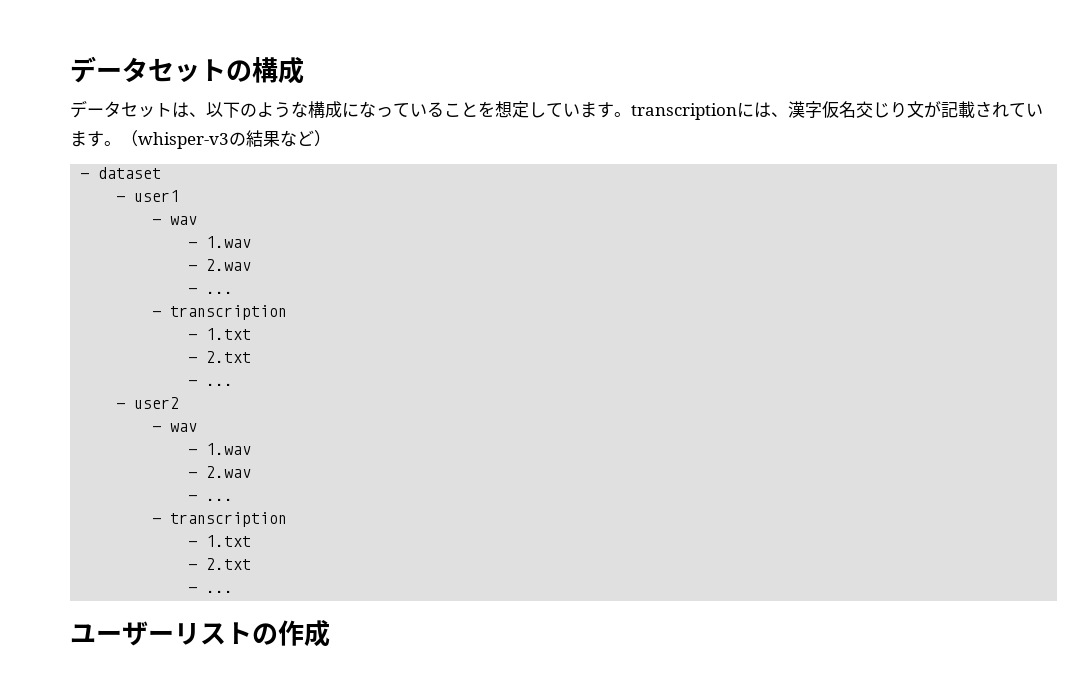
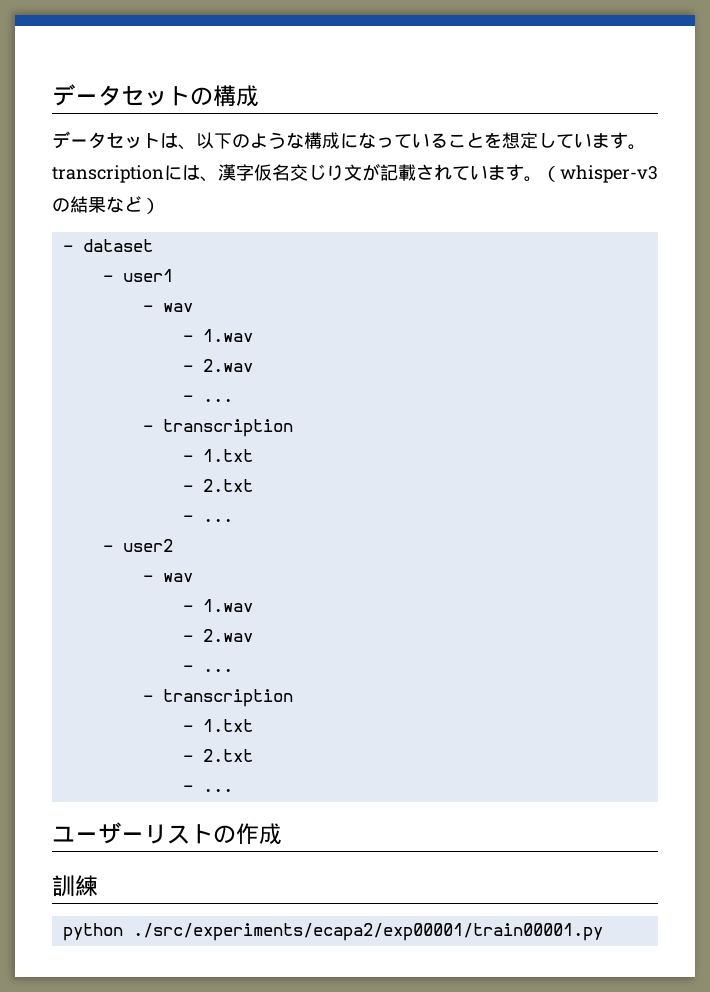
(330, 633) none -> [52,875,98,897] [62,923,603,941] // 訓練 // python ./src/experiments/ecapa2/exp00001/train00001.py

